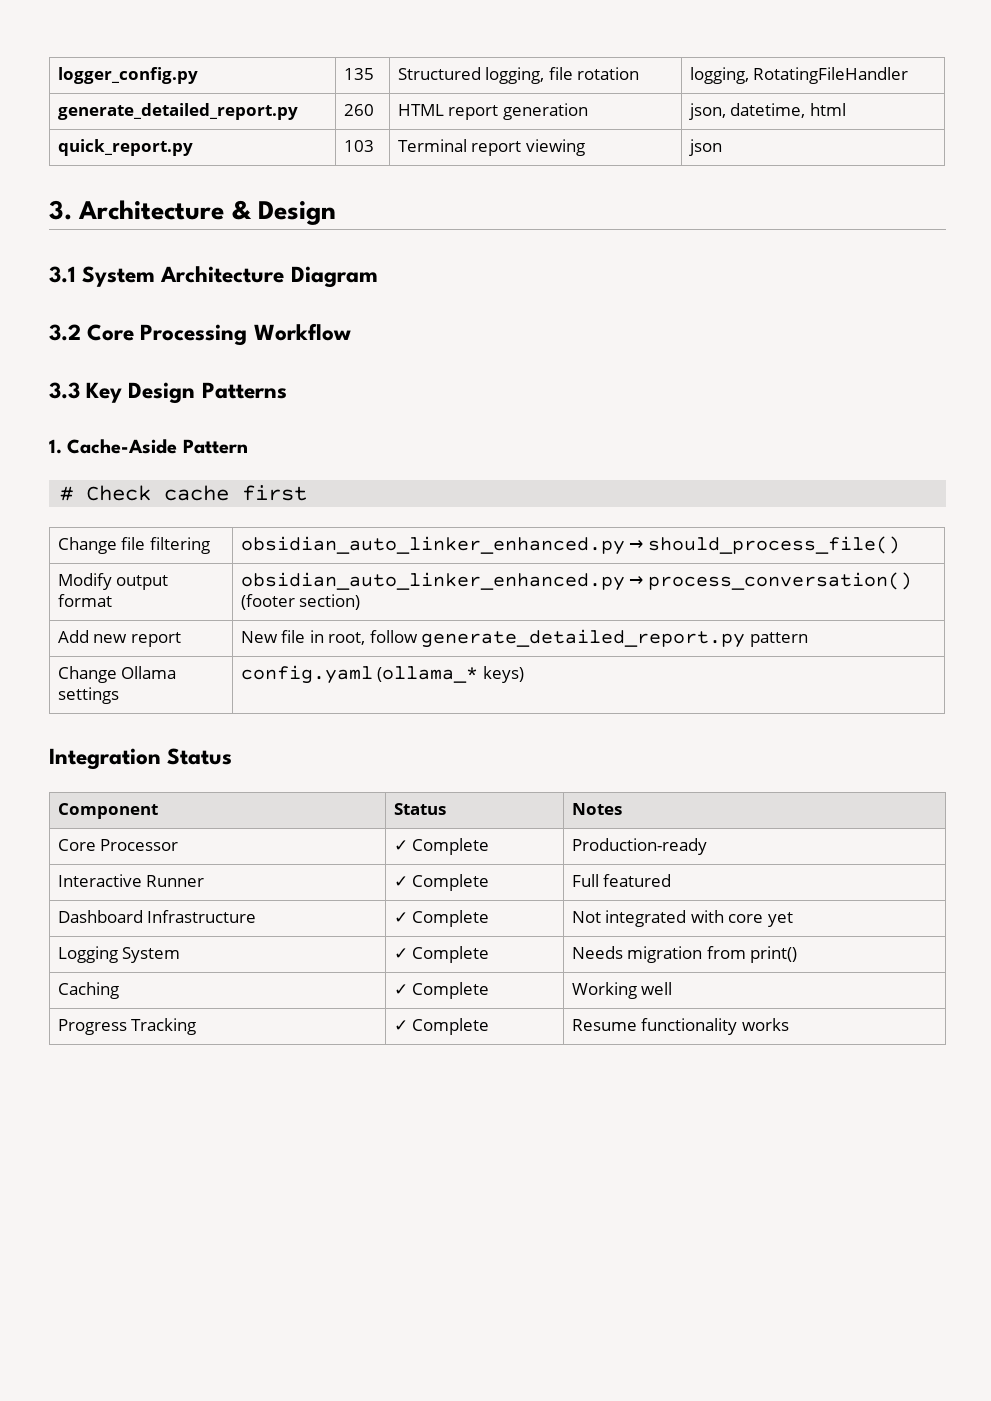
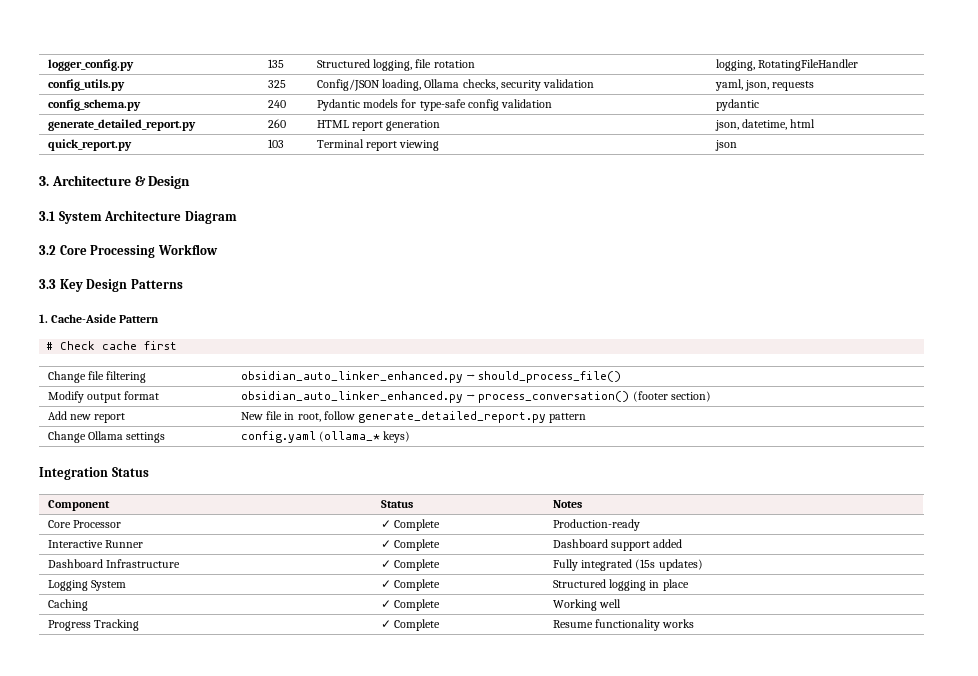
(909, 75) none -> [48,79,126,91] [268,80,287,88] [317,79,595,91] [715,79,815,91] [48,99,142,111] [268,100,287,108] [317,99,553,111] [716,99,760,111] // config_utils.py | 325 | Config/JSON loading, Ollama checks, security validation | yaml, json, requests // config_schema.py | 240 | Pydantic models for type-safe config validation | pydantic
[572,874,672,887] Full featured -> [553,539,683,551] Dashboard support added
[572,910,793,927] Not integrated with core yet -> [553,559,703,571] Fully integrated (15s updates)
[572,946,798,963] Needs migration from print() -> [553,579,689,591] Structured logging in place

